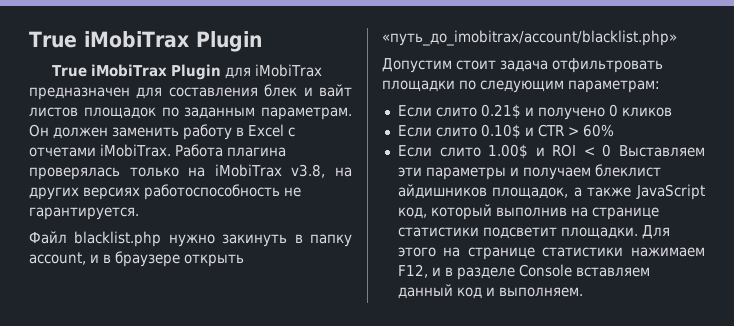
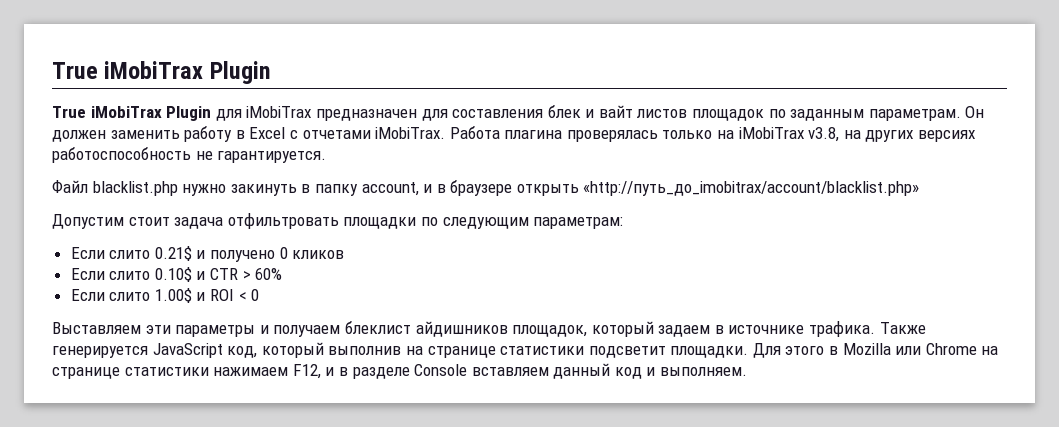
[382,30,677,46] «путь_до_imobitrax/account/blacklist.php» -> [583,181,920,196] «http://путь_до_imobitrax/account/blacklist.php»
(612, 150) none -> (260, 295) //
[573,187,632,197] а также -> [591,321,926,337] [52,346,148,358] который задаем в источнике трафика. Также генерируется
(436, 252) none -> [829,343,977,355] в Mozilla или Chrome

